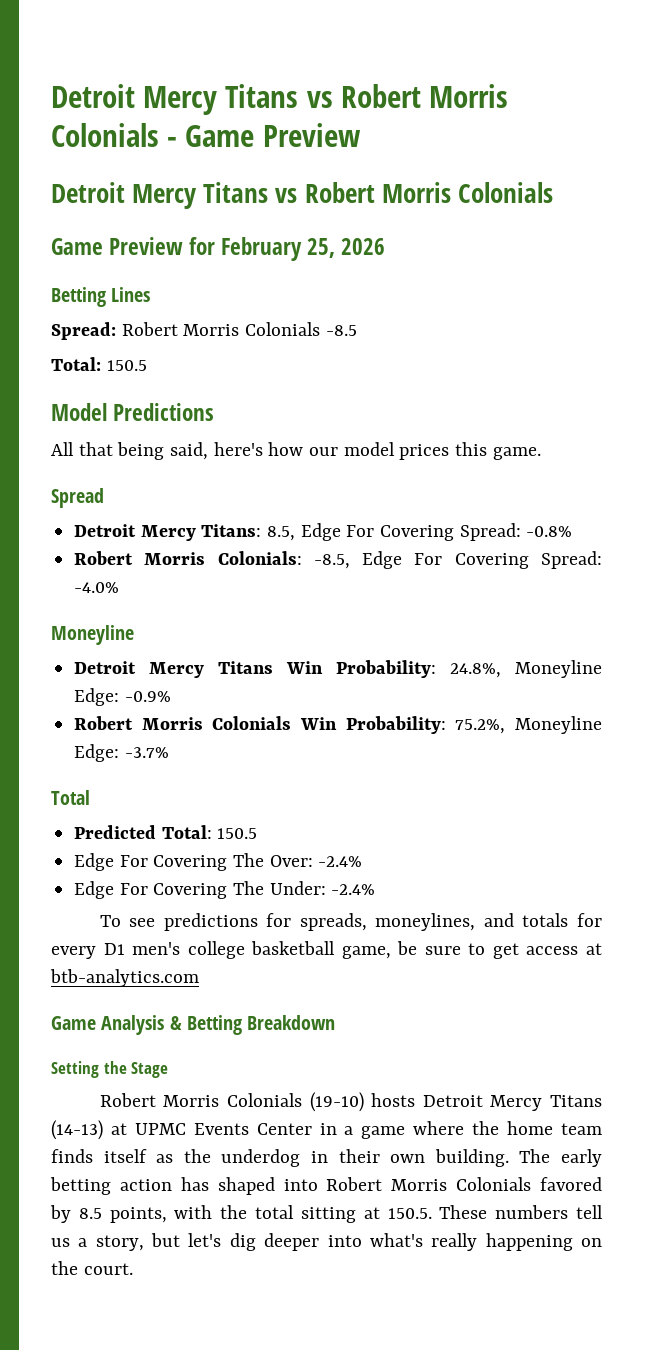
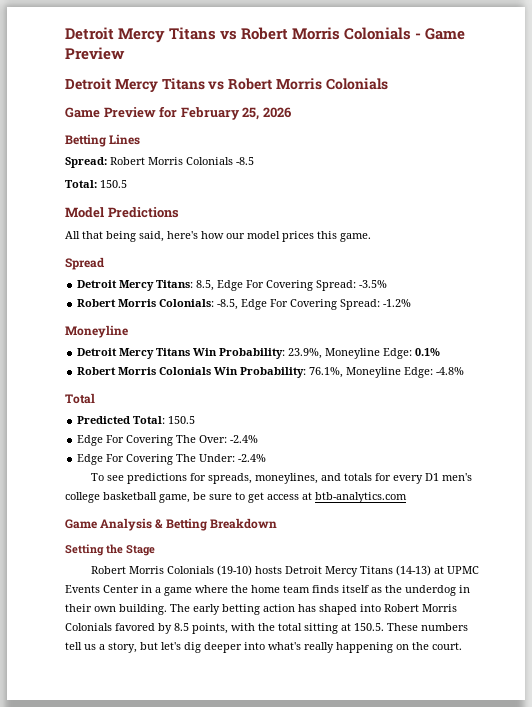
[526,526,573,537] -0.8% -> [359,280,388,288] -3.5%
[74,582,120,593] -4.0% -> [383,299,412,307] -1.2%
[450,660,602,678] [74,688,171,706] 24.8%, Moneyline Edge: -0.9% -> [288,348,441,359] 23.9%, Moneyline Edge: 0.1%
[455,716,602,734] [74,744,169,762] 75.2%, Moneyline Edge: -3.7% -> [309,367,465,378] 76.1%, Moneyline Edge: -4.8%

